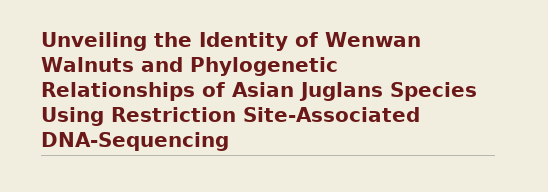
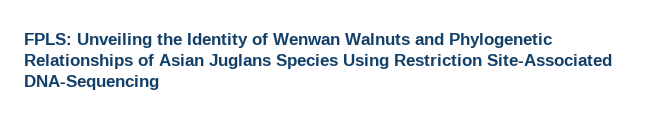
(41, 41) none -> [24,33,72,45] FPLS:

